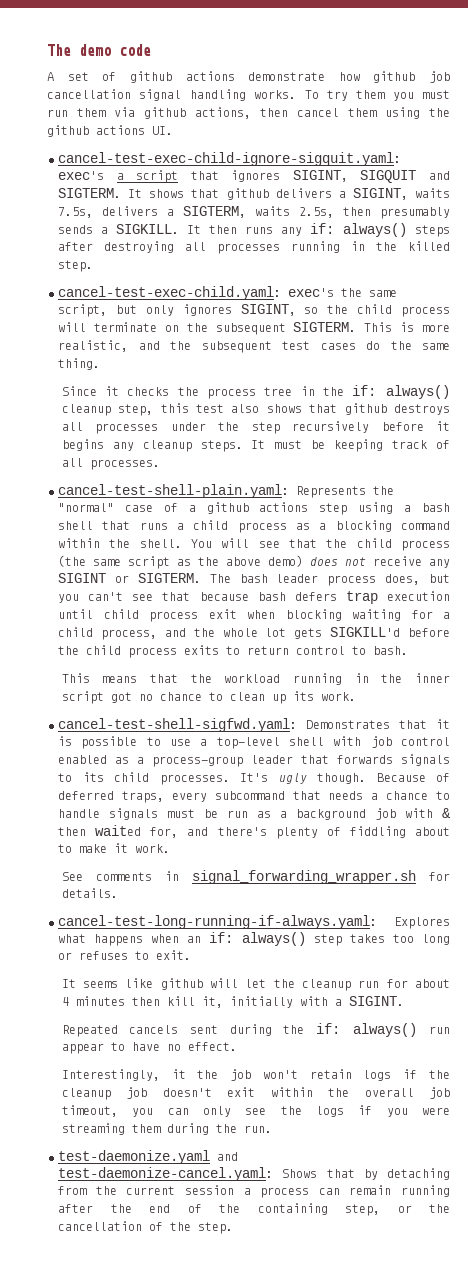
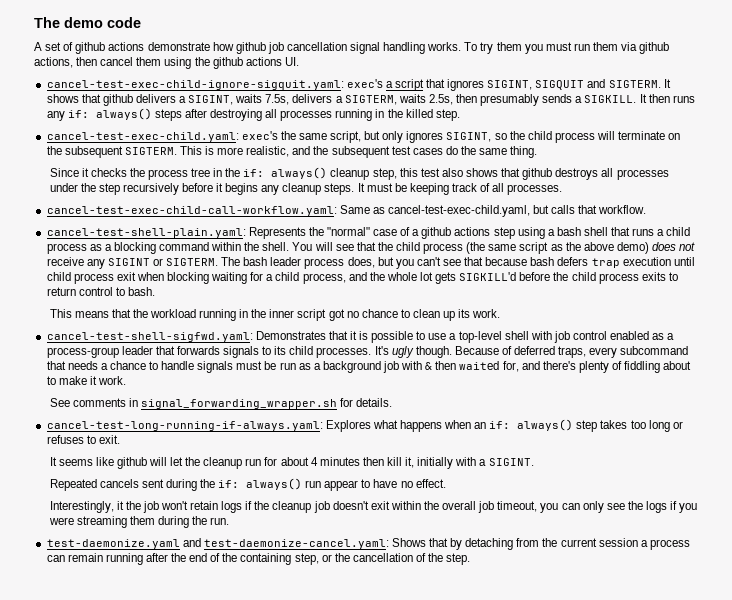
(160, 464) none -> [46,205,647,217] // cancel-test-exec-child-call-workflow.yaml: Same as cancel-test-exec-child.yaml, but calls that workflow.

